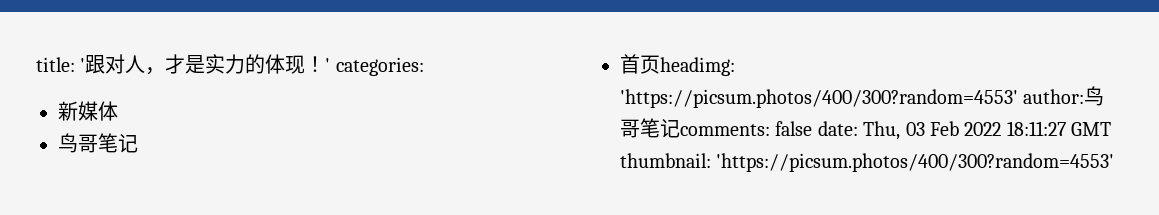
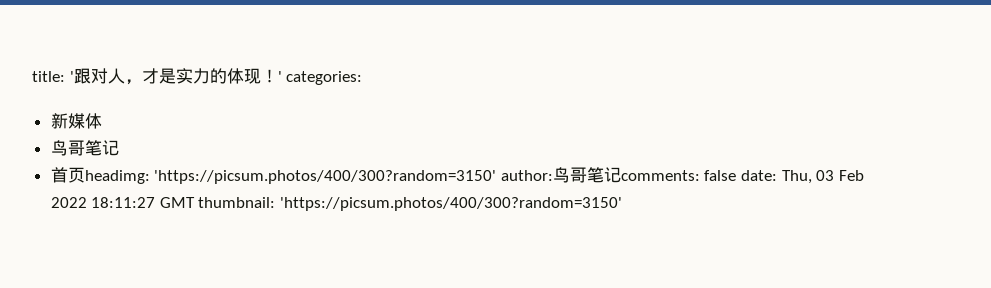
[620,89,1018,108] 'https://picsum.photos/400/300?random=4553' -> [154,170,497,184] 'https://picsum.photos/400/300?random=3150'
[716,153,1115,172] 'https://picsum.photos/400/300?random=4553' -> [280,197,623,211] 'https://picsum.photos/400/300?random=3150'

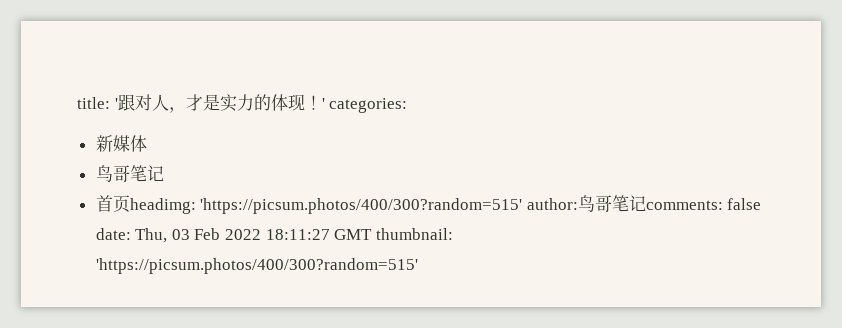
[154,170,497,184] 'https://picsum.photos/400/300?random=3150' -> [200,198,523,214] 'https://picsum.photos/400/300?random=515'
[280,197,623,211] 'https://picsum.photos/400/300?random=3150' -> [95,258,418,274] 'https://picsum.photos/400/300?random=515'

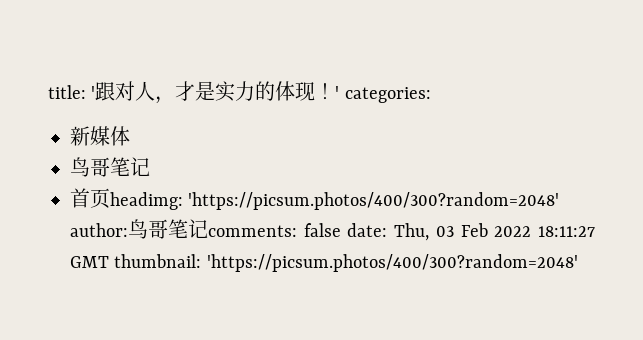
[200,198,523,214] 'https://picsum.photos/400/300?random=515' -> [188,192,560,210] 'https://picsum.photos/400/300?random=2048'
[95,258,418,274] 'https://picsum.photos/400/300?random=515' -> [206,254,578,272] 'https://picsum.photos/400/300?random=2048'

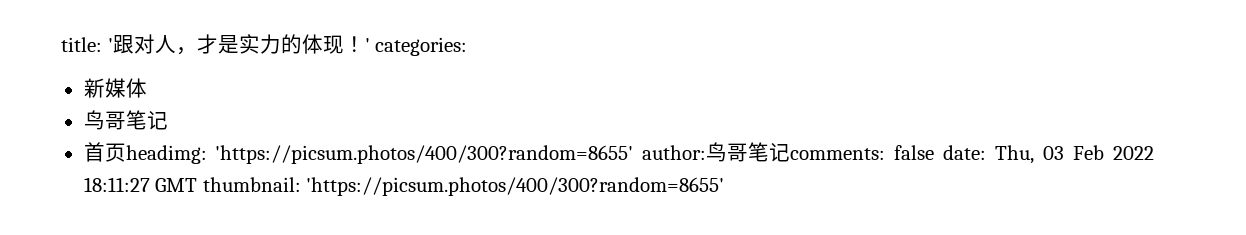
[188,192,560,210] 'https://picsum.photos/400/300?random=2048' -> [215,145,634,164] 'https://picsum.photos/400/300?random=8655'
[206,254,578,272] 'https://picsum.photos/400/300?random=2048' -> [306,177,725,196] 'https://picsum.photos/400/300?random=8655'

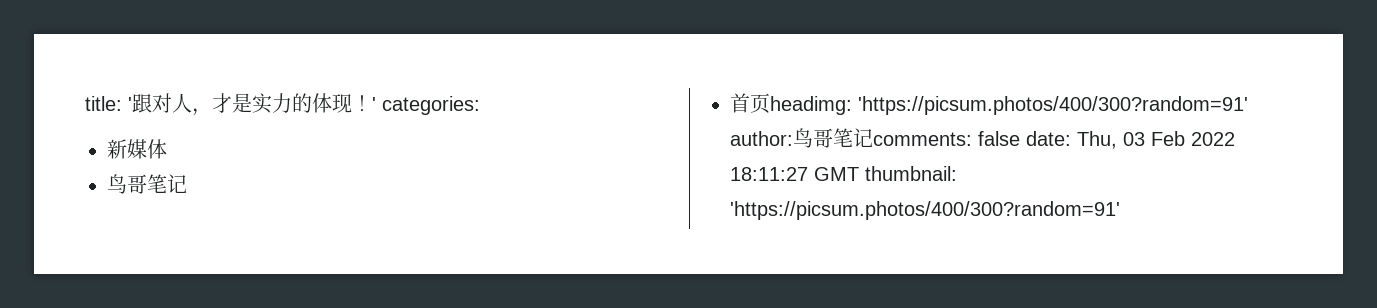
[215,145,634,164] 'https://picsum.photos/400/300?random=8655' -> [858,96,1248,115] 'https://picsum.photos/400/300?random=91'
[306,177,725,196] 'https://picsum.photos/400/300?random=8655' -> [730,201,1120,220] 'https://picsum.photos/400/300?random=91'

